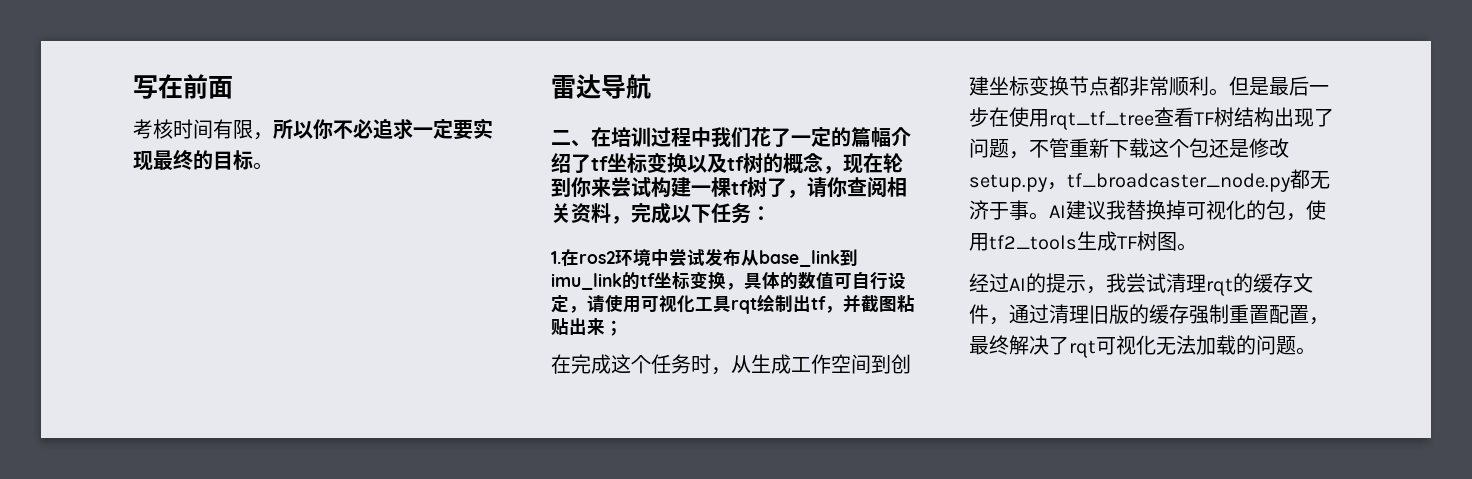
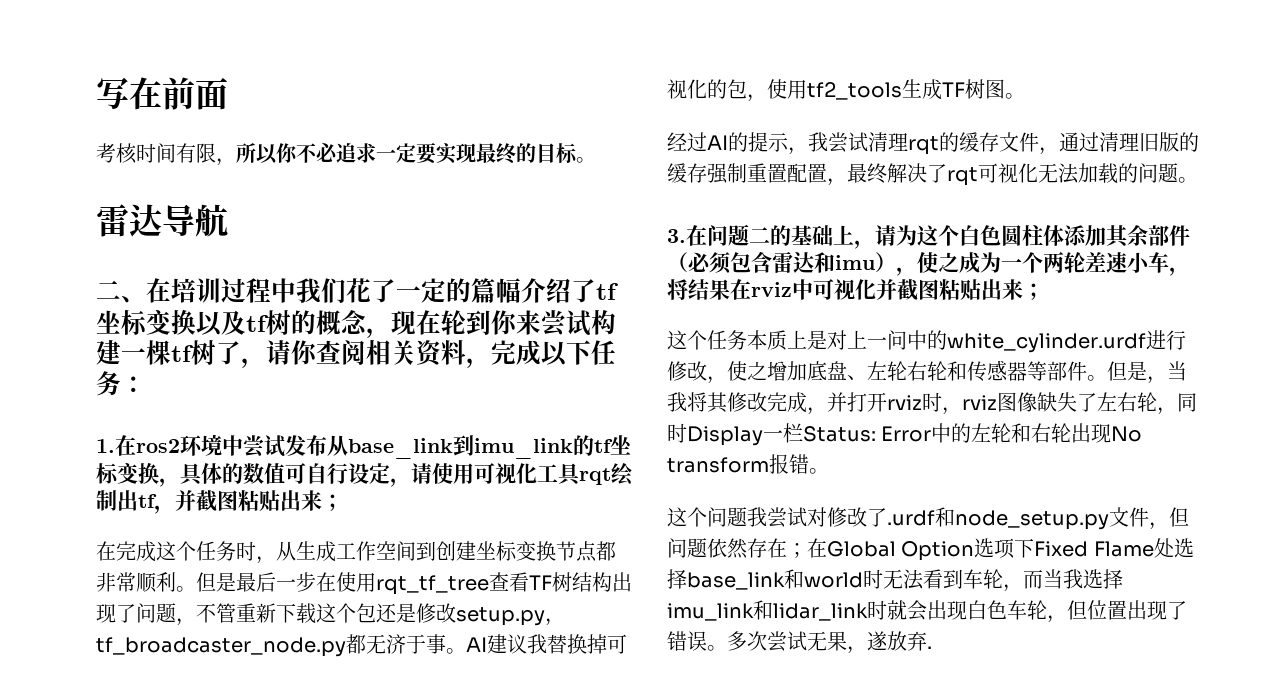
(1316, 351) none -> [667,224,1190,249] [667,251,1190,276] [667,279,1044,301] [667,330,1186,353] [667,360,1187,384] [667,392,1197,415] [667,423,1143,446] [667,454,829,474] [667,507,1189,530] [667,538,1194,561] [667,569,1123,592] [667,600,1187,623] [667,631,932,654] // 3.在问题二的基础上，请为这个白色圆柱体添加其余部件（必须包含雷达和imu），使之成为一个两轮差速小车，将结果在rviz中可视化并截图粘贴出来； // 这个任务本质上是对上一问中的white_cylinder.urdf进行修改，使之增加底盘、左轮右轮和传感器等部件。但是，当我将其修改完成，并打开rviz时，rviz图像缺失了左右轮，同时Display一栏Status: Error中的左轮和右轮出现No transform报错。 // 这个问题我尝试对修改了.urdf和node_setup.py文件，但问题依然存在；在Global Option选项下Fixed Flame处选择base_link和world时无法看到车轮，而当我选择imu_link和lidar_link时就会出现白色车轮，但位置出现了错误。多次尝试无果，遂放弃.

